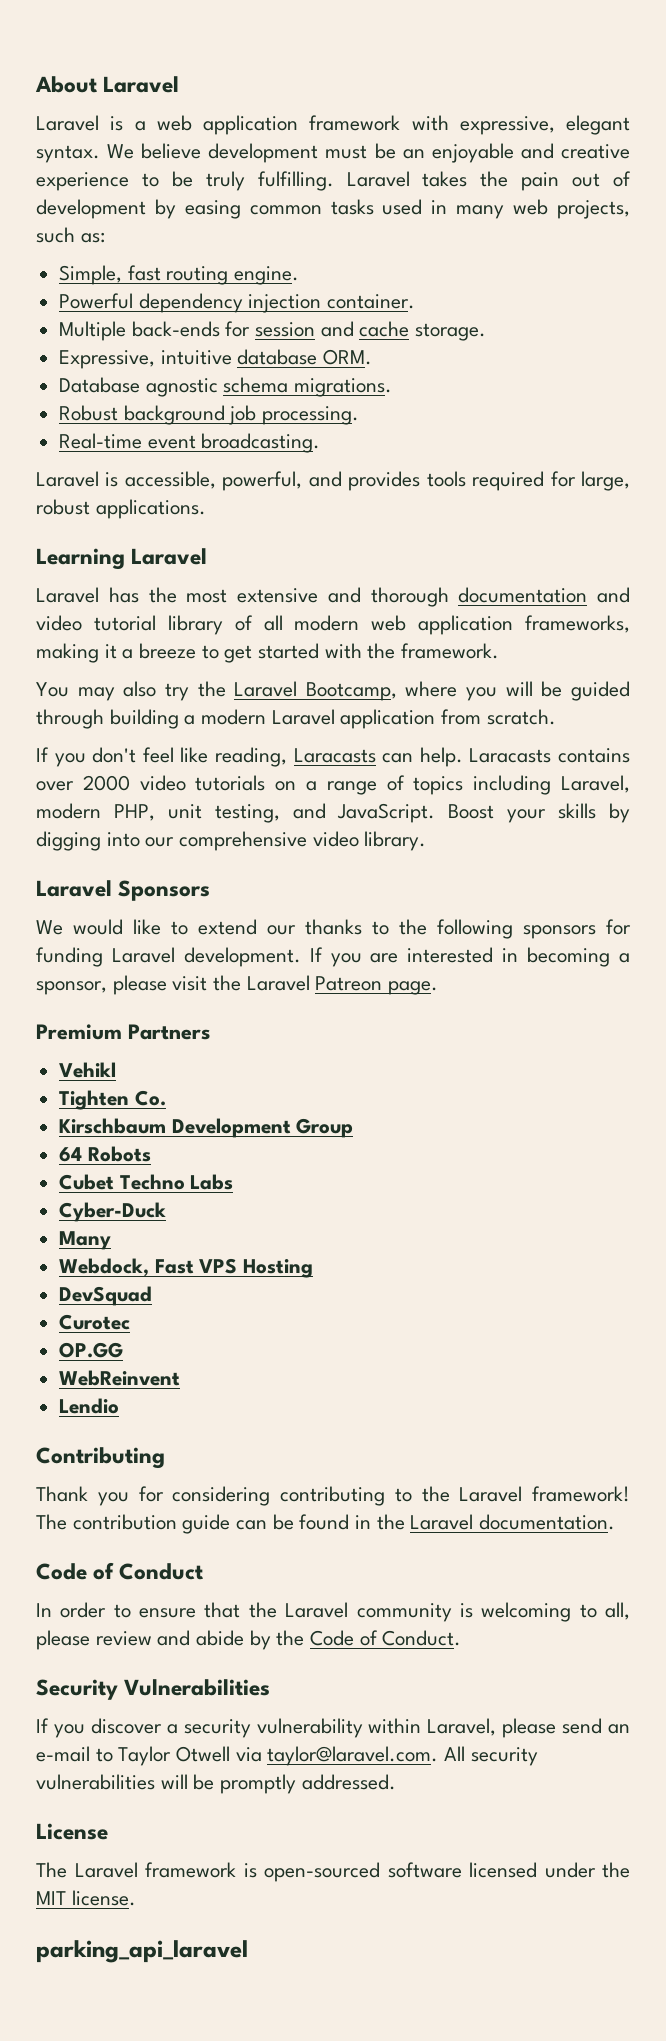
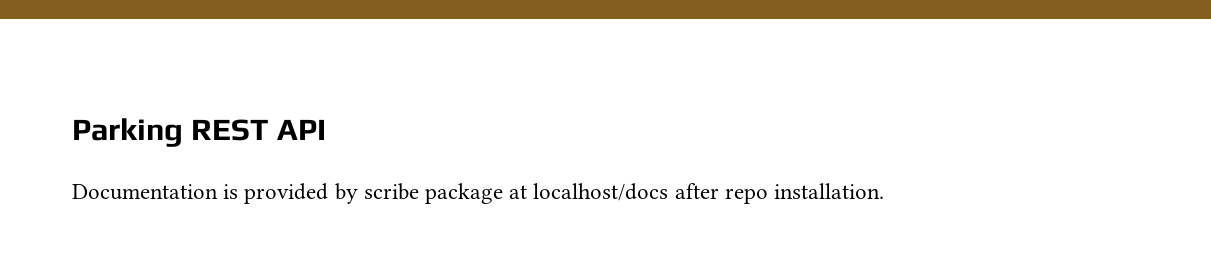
[35,76,180,93] [36,115,630,135] [36,143,630,163] [36,171,631,191] [36,199,631,219] [36,227,105,243] [59,265,300,285] [59,293,416,313] [59,321,487,341] [59,349,373,369] [59,377,393,397] [59,405,360,425] [59,433,321,453] [36,471,631,491] [36,499,206,519] [36,548,208,570] [36,587,630,607] [36,615,630,635] [36,643,500,663] [36,681,630,701] [36,709,556,729] [36,747,631,767] [36,775,630,795] [36,803,631,823] [36,831,427,851] [36,880,211,901] [36,919,631,939] [36,947,631,967] [36,975,439,995] [36,1024,210,1040] [59,1062,117,1078] [59,1090,166,1110] [59,1118,354,1138] [59,1146,151,1162] [59,1174,234,1190] [59,1202,167,1222] [59,1231,112,1250] [59,1258,314,1278] [59,1286,153,1306] [59,1314,131,1330] [59,1342,124,1358] [59,1370,181,1386] [59,1398,120,1414] [36,1447,165,1469] [36,1486,630,1506] [36,1514,616,1534] [36,1562,204,1580] [36,1602,630,1622] [36,1630,462,1650] [36,1679,271,1700] [36,1718,630,1738] [36,1746,538,1766] [36,1774,396,1794] [36,1823,108,1840] [36,1862,630,1882] [36,1890,136,1906] [36,1940,248,1963] About Laravel // Laravel is a web application framework with expressive, elegant syntax. We believe development must be an enjoyable and creative experience to be truly fulfilling. Laravel takes the pain out of development by easing common tasks used in many web projects, such as: // Simple, fast routing engine. // Powerful dependency injection container. // Multiple back-ends for session and cache storage. // Expressive, intuitive database ORM. // Database agnostic schema migrations. // Robust background job processing. // Real-time event broadcasting. // Laravel is accessible, powerful, and provides tools required for large, robust applications. // Learning Laravel // Laravel has the most extensive and thorough documentation and video tutorial library of all modern web application frameworks, making it a breeze to get started with the framework. // You may also try the Laravel Bootcamp, where you will be guided through building a modern Laravel application from scratch. // If you don't feel like reading, Laracasts can help. Laracasts contains over 2000 video tutorials on a range of topics including Laravel, modern PHP, unit testing, and JavaScript. Boost your skills by digging into our comprehensive video library. // Laravel Sponsors // We would like to extend our thanks to the following sponsors for funding Laravel development. If you are interested in becoming a sponsor, please visit the Laravel Patreon page. // Premium Partners // Vehikl // Tighten Co. // Kirschbaum Development Group // 64 Robots // Cubet Techno Labs // Cyber-Duck // Many // Webdock, Fast VPS Hosting // DevSquad // Curotec // OP.GG // WebReinvent // Lendio // Contributing // Thank you for considering contributing to the Laravel framework! The contribution guide can be found in the Laravel documentation. // Code of Conduct // In order to ensure that the Laravel community is welcoming to all, please review and abide by the Code of Conduct. // Security Vulnerabilities // If you discover a security vulnerability within Laravel, please send an e-mail to Taylor Otwell via taylor@laravel.com. All security vulnerabilities will be promptly addressed. // License // The Laravel framework is open-sourced software licensed under the MIT license. // parking_api_laravel -> [72,118,326,147] [72,183,885,204] Parking REST API // Documentation is provided by scribe package at localhost/docs after repo installation.

